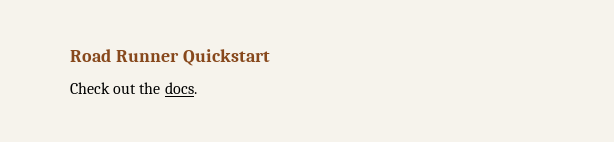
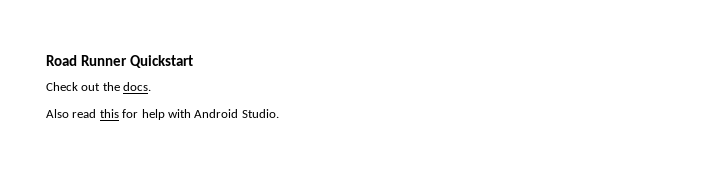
(197, 88) none -> [46,109,279,120] // Also read this for help with Android Studio.

